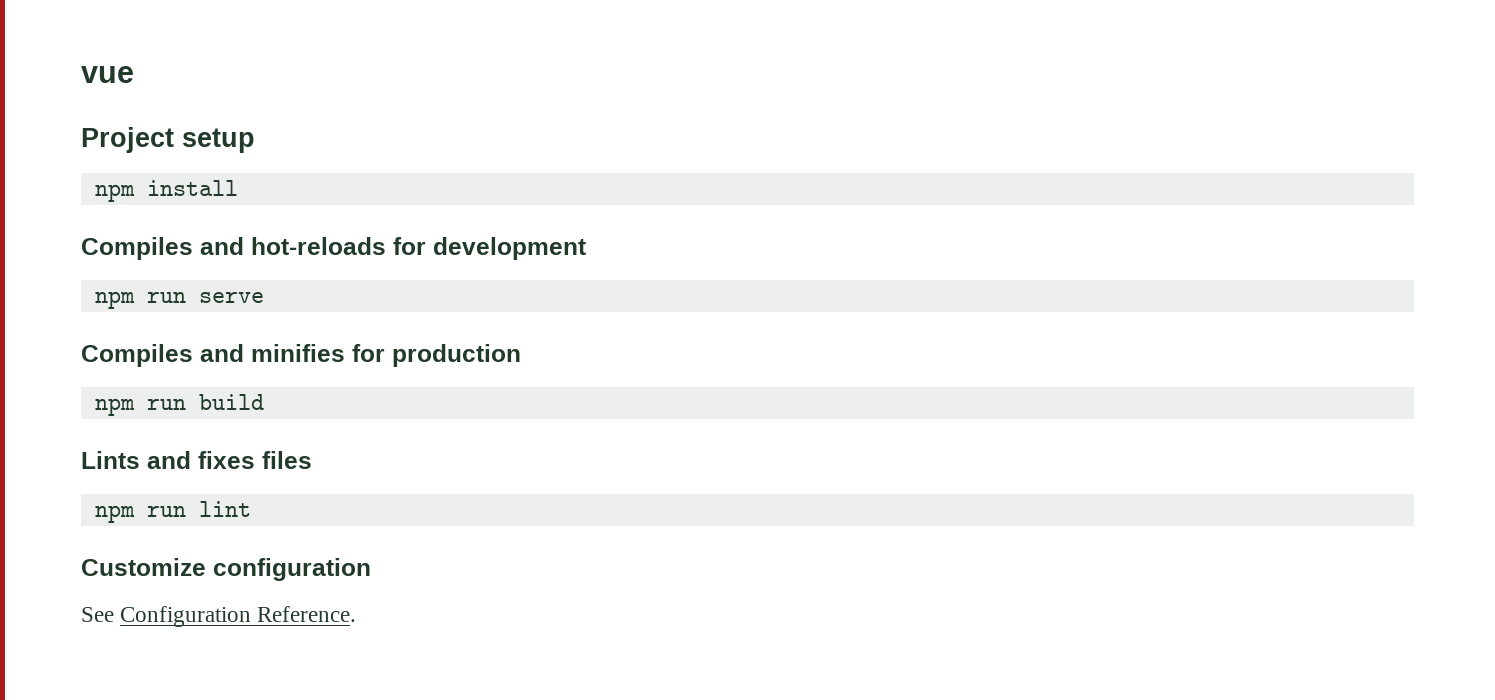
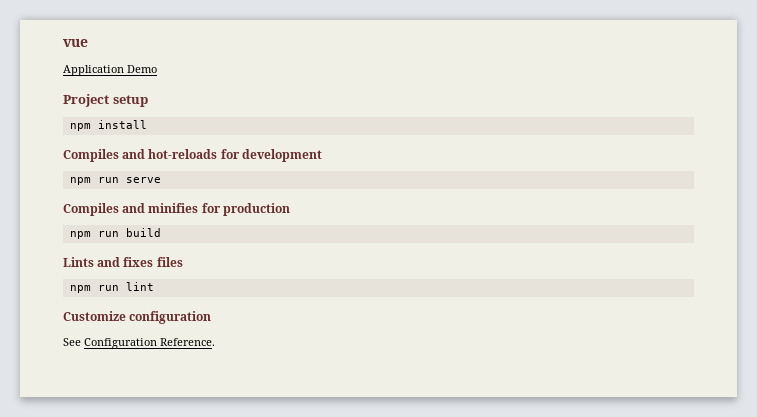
(134, 74) none -> [63,65,157,76] // Application Demo

